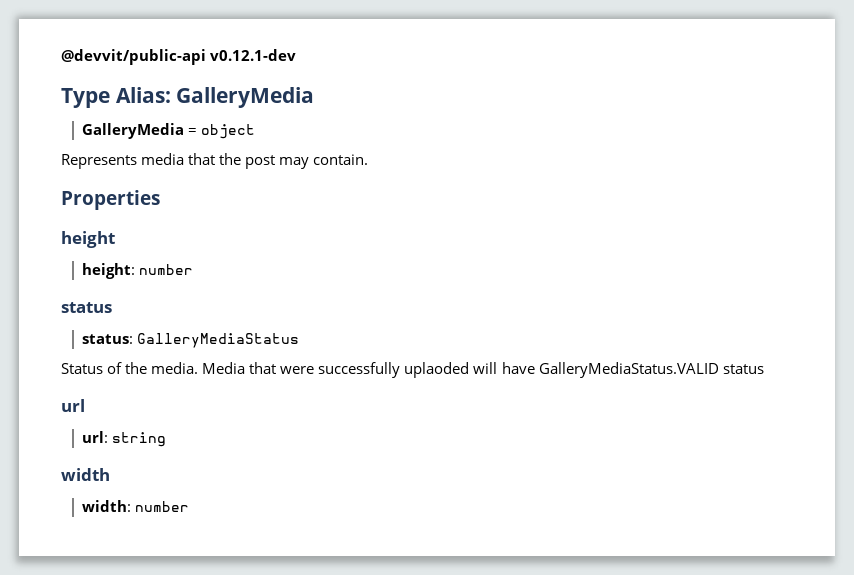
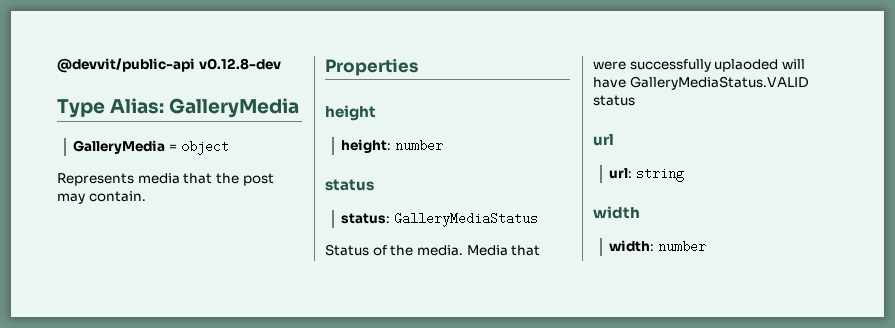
[210,49,297,61] v0.12.1-dev -> [198,58,281,70] v0.12.8-dev

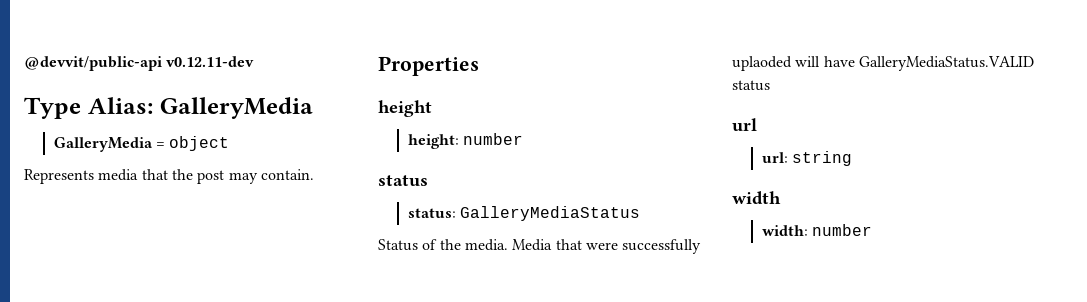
[198,58,281,70] v0.12.8-dev -> [166,56,255,67] v0.12.11-dev

